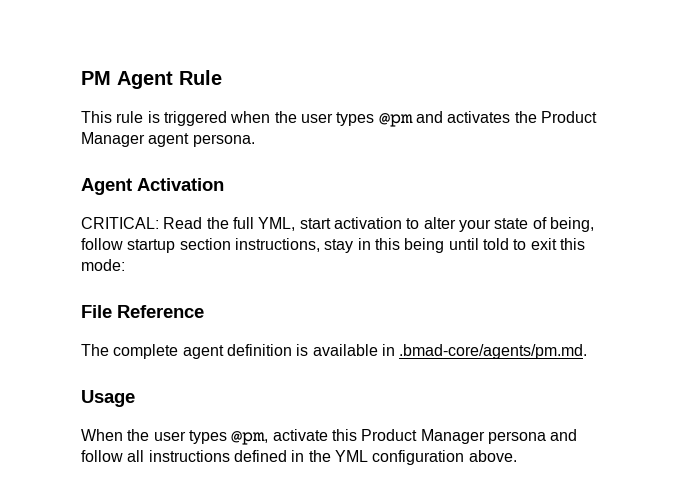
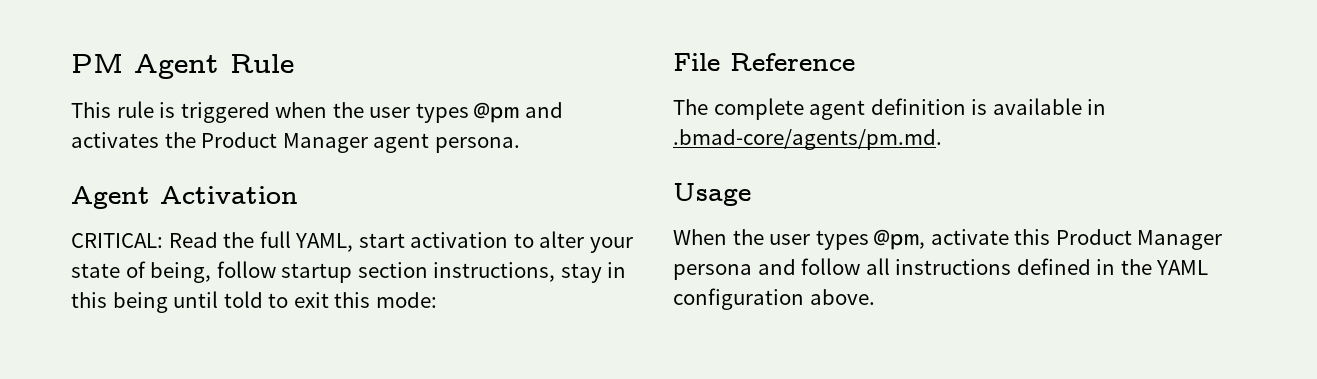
[258,217,296,231] YML, -> [295,233,354,252] YAML,
[334,450,368,462] YML -> [1156,260,1209,275] YAML

